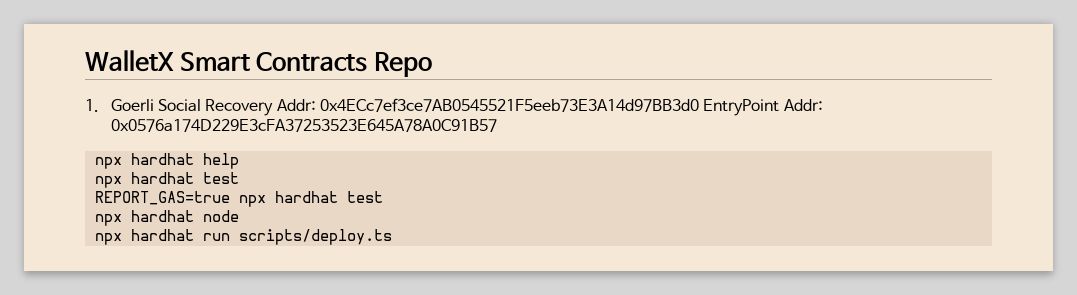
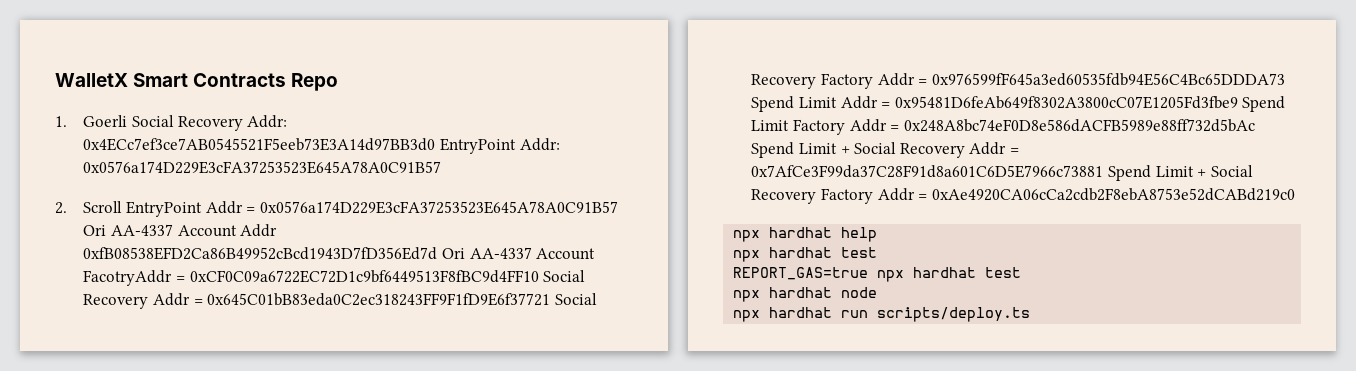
(497, 125) none -> [55,201,618,217] [83,224,278,237] [83,247,596,260] [83,270,586,286] [83,293,597,309] [751,73,1285,89] [751,96,1286,112] [751,119,1255,135] [751,142,1019,158] [751,165,1253,181] [751,188,1295,204] // 2. Scroll EntryPoint Addr = 0x0576a174D229E3cFA37253523E645A78A0C91B57 Ori AA-4337 Account Addr 0xfB08538EFD2Ca86B49952cBcd1943D7fD356Ed7d Ori AA-4337 Account FacotryAddr = 0xCF0C09a6722EC72D1c9bf6449513F8fBC9d4FF10 Social Recovery Addr = 0x645C01bB83eda0C2ec318243FF9F1fD9E6f37721 Social Recovery Factory Addr = 0x976599fF645a3ed60535fdb94E56C4Bc65DDDA73 Spend Limit Addr = 0x95481D6feAb649f8302A3800cC07E1205Fd3fbe9 Spend Limit Factory Addr = 0x248A8bc74eF0D8e586dACFB5989e88ff732d5bAc Spend Limit + Social Recovery Addr = 0x7AfCe3F99da37C28F91d8a601C6D5E7966c73881 Spend Limit + Social Recovery Factory Addr = 0xAe4920CA06cCa2cdb2F8ebA8753e52dCABd219c0

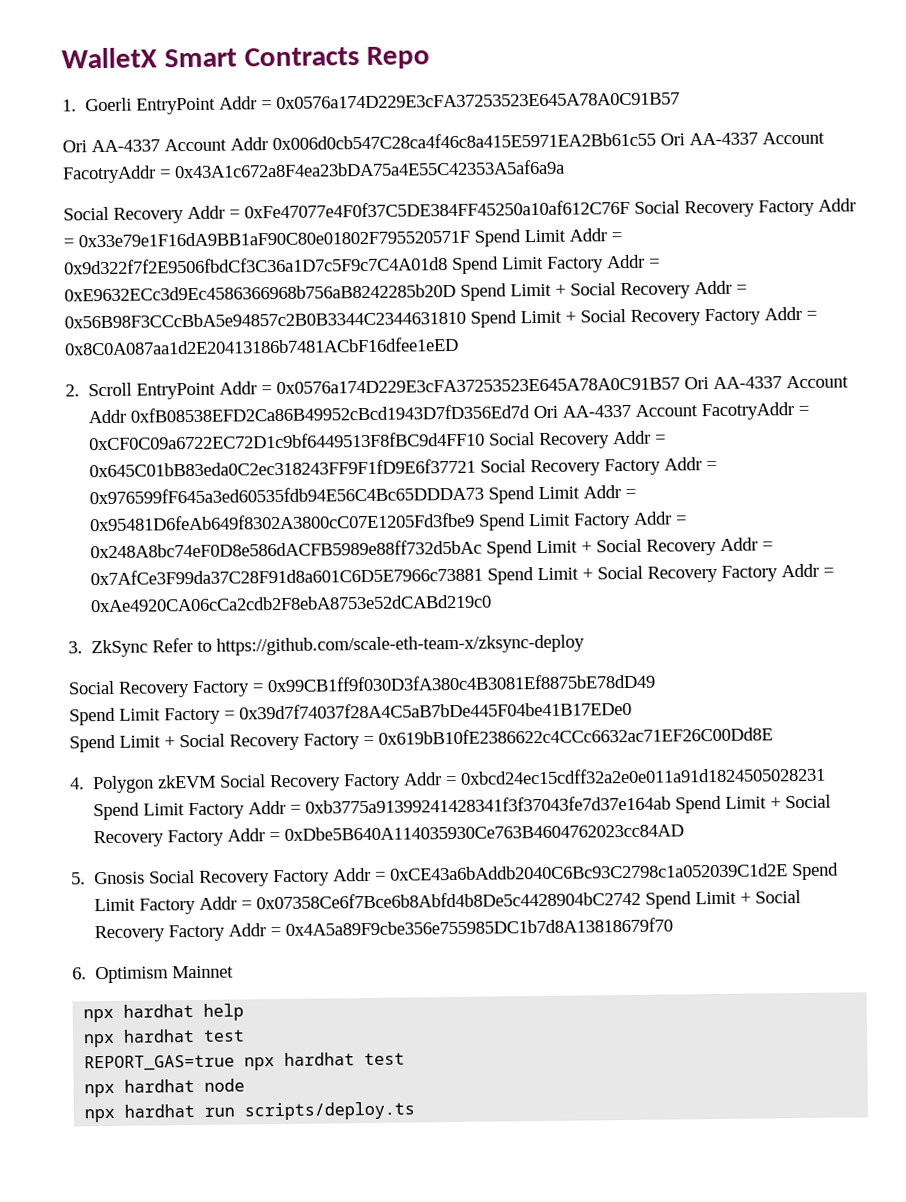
[131,115,288,131] [83,138,560,154] [83,161,442,174] Social Recovery Addr: 0x4ECc7ef3ce7AB0545521F5eeb73E3A14d97BB3d0 EntryPoint Addr: 0x0576a174D229E3cFA37253523E645A78A0C91B57 -> [136,92,681,115] [62,131,825,153] [62,159,565,184] [63,198,856,224] [63,228,622,248] [64,254,660,275] [64,280,747,302] [64,306,817,329] [64,336,459,356] EntryPoint Addr = 0x0576a174D229E3cFA37253523E645A78A0C91B57 // Ori AA-4337 Account Addr 0x006d0cb547C28ca4f46c8a415E5971EA2Bb61c55 Ori AA-4337 Account FacotryAddr = 0x43A1c672a8F4ea23bDA75a4E55C42353A5af6a9a // Social Recovery Addr = 0xFe47077e4F0f37C5DE384FF45250a10af612C76F Social Recovery Factory Addr = 0x33e79e1F16dA9BB1aF90C80e01802F795520571F Spend Limit Addr = 0x9d322f7f2E9506fbdCf3C36a1D7c5F9c7C4A01d8 Spend Limit Factory Addr = 0xE9632ECc3d9Ec4586366968b756aB8242285b20D Spend Limit + Social Recovery Addr = 0x56B98F3CCcBbA5e94857c2B0B3344C2344631810 Spend Limit + Social Recovery Factory Addr = 0x8C0A087aa1d2E20413186b7481ACbF16dfee1eED
(1295, 194) none -> [68,634,586,658] [68,673,656,698] [69,700,632,726] [69,726,773,753] [70,766,827,794] [93,794,832,821] [93,823,685,848] [71,862,840,887] [94,890,802,915] [94,917,674,943] [72,965,235,984] // 3. ZkSync Refer to https://github.com/scale-eth-team-x/zksync-deploy // Social Recovery Factory = 0x99CB1ff9f030D3fA380c4B3081Ef8875bE78dD49 // Spend Limit Factory = 0x39d7f74037f28A4C5aB7bDe445F04be41B17EDe0 // Spend Limit + Social Recovery Factory = 0x619bB10fE2386622c4CCc6632ac71EF26C00Dd8E // 4. Polygon zkEVM Social Recovery Factory Addr = 0xbcd24ec15cdff32a2e0e011a91d1824505028231 Spend Limit Factory Addr = 0xb3775a91399241428341f3f37043fe7d37e164ab Spend Limit + Social Recovery Factory Addr = 0xDbe5B640A114035930Ce763B4604762023cc84AD // 5. Gnosis Social Recovery Factory Addr = 0xCE43a6bAddb2040C6Bc93C2798c1a052039C1d2E Spend Limit Factory Addr = 0x07358Ce6f7Bce6b8Abfd4b8De5c4428904bC2742 Spend Limit + Social Recovery Factory Addr = 0x4A5a89F9cbe356e755985DC1b7d8A13818679f70 // 6. Optimism Mainnet

